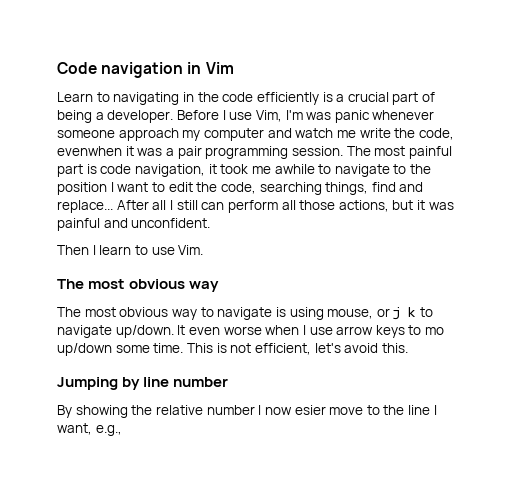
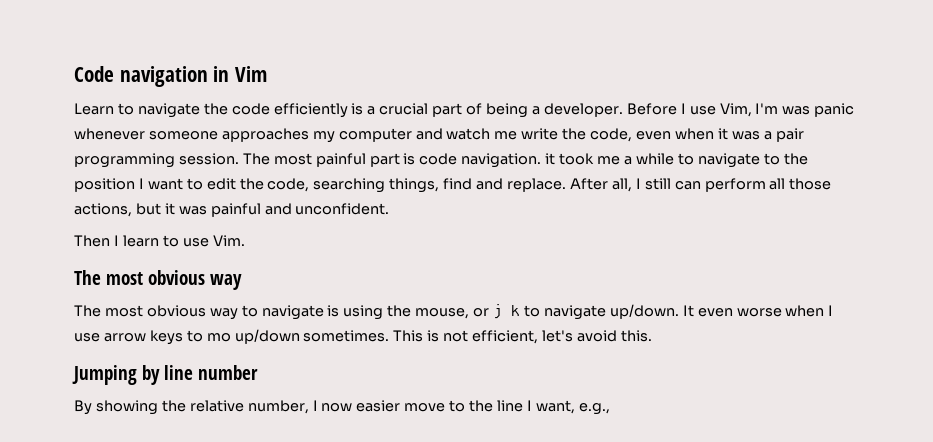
[113,92,194,105] navigating in -> [137,103,200,118] navigate
[118,128,179,141] approach -> [221,128,309,142] approaches
[57,146,122,156] evenwhen -> [636,128,714,140] even when
[134,164,205,177] navigation, -> [461,153,542,168] navigation.
[274,164,315,174] awhile -> [623,153,674,165] a while
[57,200,167,213] replace... After all -> [507,178,632,192] replace. After all,
(324, 313) none -> [387,305,412,317] the
[115,343,184,353] some time. -> [303,330,390,342] sometimes.
[206,405,255,415] number -> [247,400,309,414] number,
[294,405,326,415] esier -> [356,400,401,412] easier

